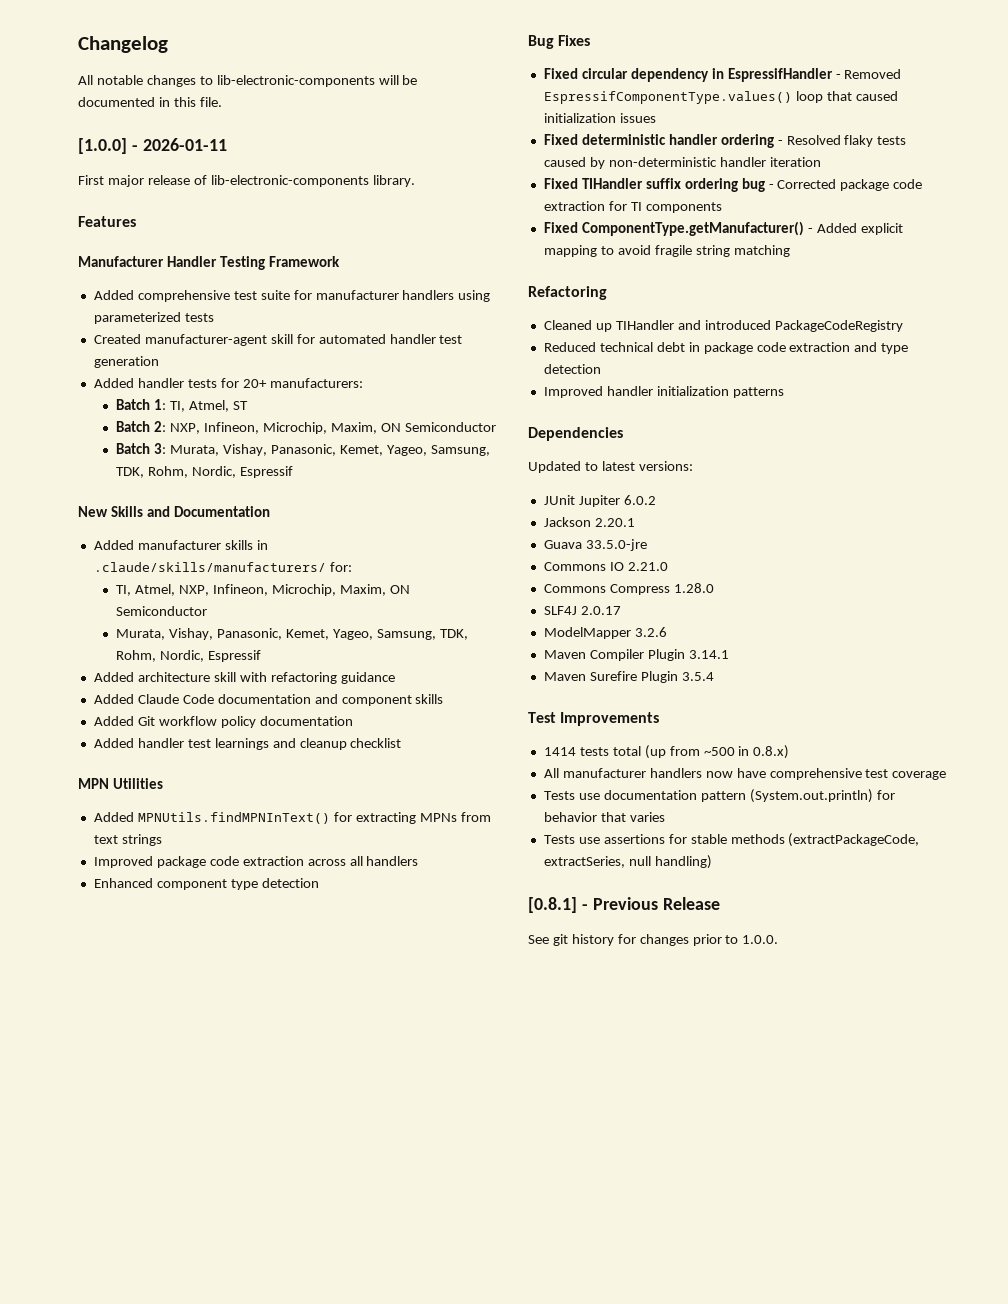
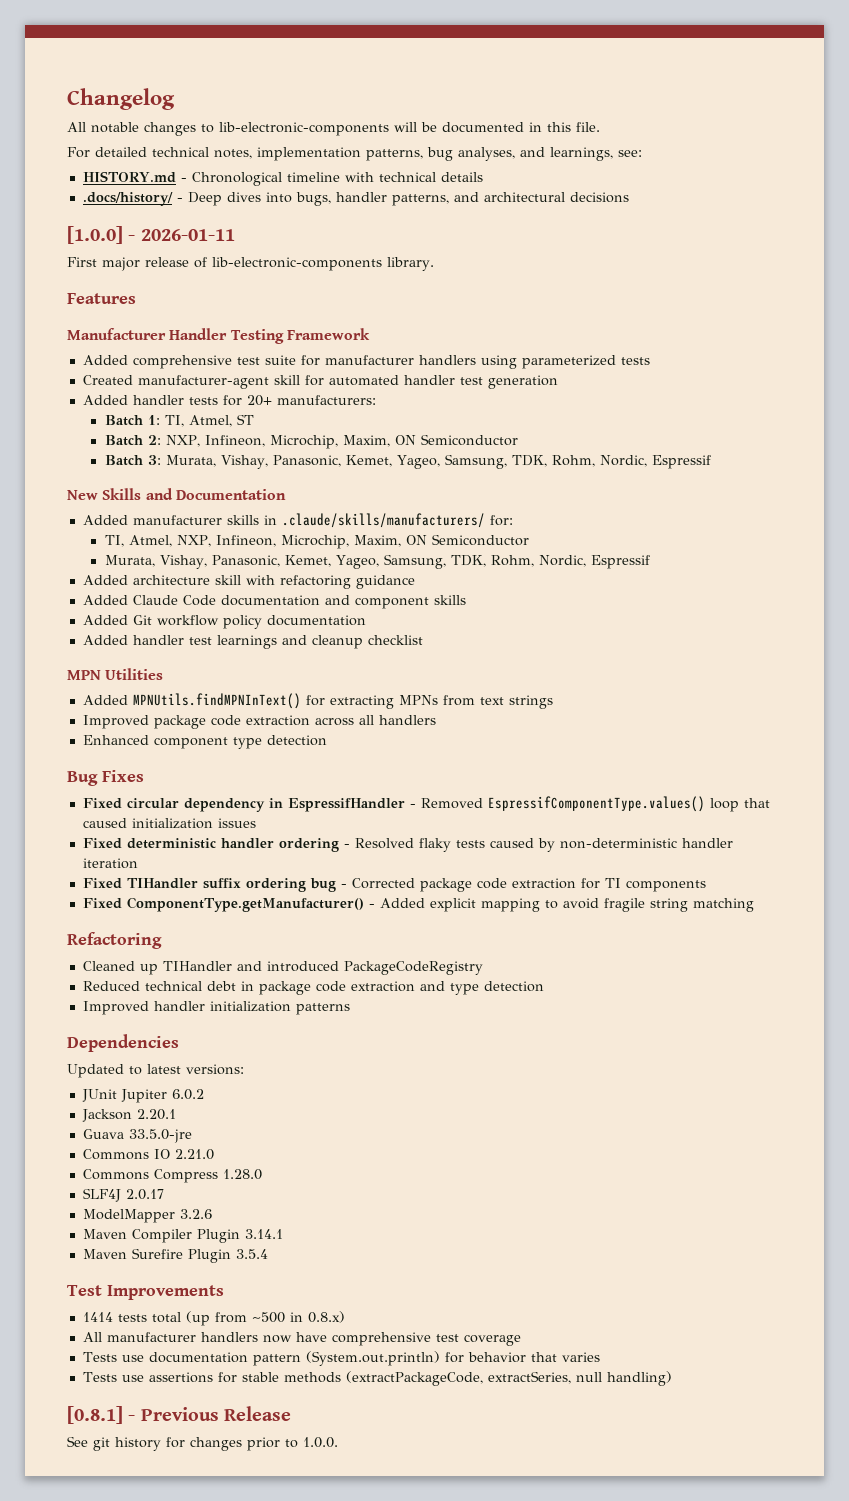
(222, 102) none -> [67,147,642,161] [82,171,483,186] [82,192,629,206] // For detailed technical notes, implementation patterns, bug analyses, and learnings, see: // HISTORY.md - Chronological timeline with technical details // .docs/history/ - Deep dives into bugs, handler patterns, and architectural decisions

